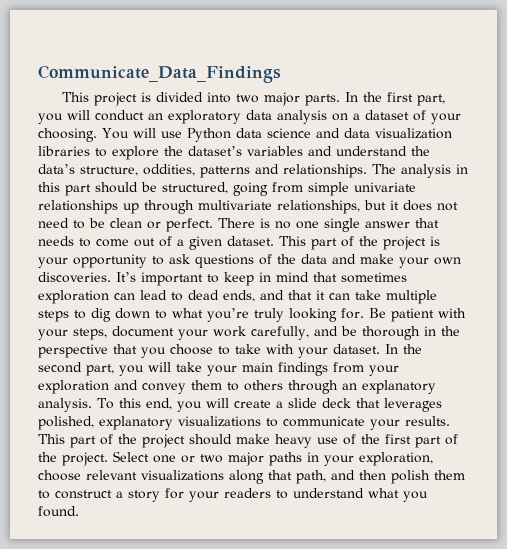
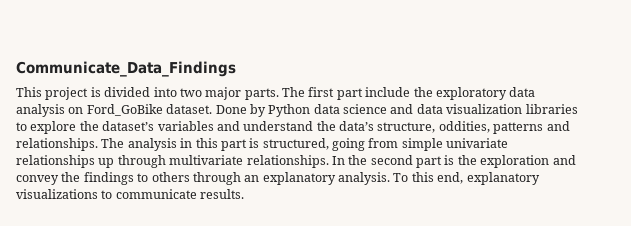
[344,92,445,106] [38,110,461,124] [38,128,182,142] In the first part, you will conduct an exploratory data analysis on a dataset of your choosing. You will use -> [282,87,536,100] [16,104,266,117] The first part include the exploratory data analysis on Ford_GoBike dataset. Done by
[95,182,157,193] should be -> [249,138,260,148] is
[277,200,458,214] [38,218,439,232] [38,236,440,250] [38,254,461,268] [38,272,407,286] [38,290,437,304] [38,308,466,322] [38,326,460,340] [38,344,422,358] [38,362,399,376] relationships, but it does not need to be clean or perfect. There is no one single answer that needs to come out of a given dataset. This part of the project is your opportunity to ask questions of the data and make your own discoveries. It’s important to keep in mind that sometimes exploration can lead to dead ends, and that it can take multiple steps to dig down to what you’re truly looking for. Be patient with your steps, document your work carefully, and be thorough in the perspective that you choose to take with your dataset. In the second part, you will take your main findings from your -> [246,155,477,168] relationships. In the second part is the
[191,380,222,390] them -> [61,172,134,185] the findings
[176,398,442,412] [38,416,450,430] [38,434,458,448] [38,451,433,466] [38,470,465,484] [38,488,428,502] [38,506,79,517] you will create a slide deck that leverages polished, explanatory visualizations to communicate your results. This part of the project should make heavy use of the first part of the project. Select one or two major paths in your exploration, choose relevant visualizations along that path, and then polish them to construct a story for your readers to understand what you found. -> [466,172,540,185] [16,189,245,199] explanatory visualizations to communicate results.

